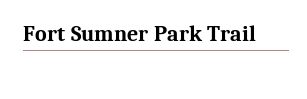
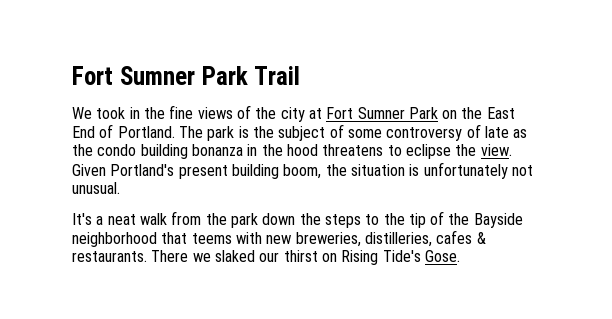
(257, 33) none -> [72,105,515,122] [72,124,528,141] [72,144,512,159] [72,162,533,179] [72,182,120,194] [72,211,523,228] [72,230,486,247] [72,250,460,265] // We took in the fine views of the city at Fort Sumner Park on the East End of Portland. The park is the subject of some controversy of late as the condo building bonanza in the hood threatens to eclipse the view. Given Portland's present building boom, the situation is unfortunately not unusual. // It's a neat walk from the park down the steps to the tip of the Bayside neighborhood that teems with new breweries, distilleries, cafes & restaurants. There we slaked our thirst on Rising Tide's Gose.

